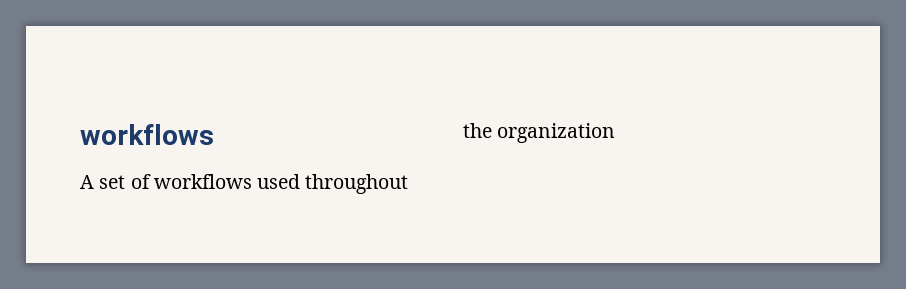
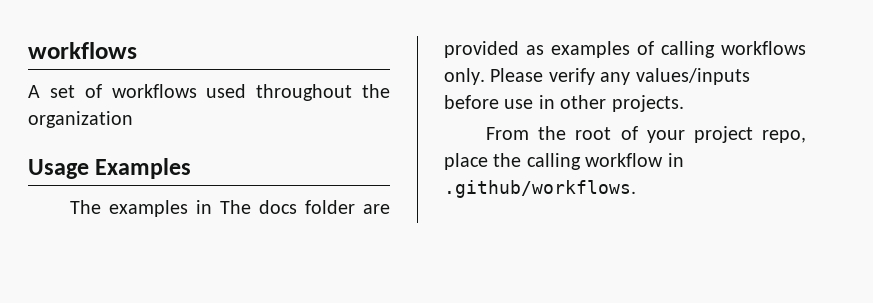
(616, 133) none -> [28,158,192,179] [70,200,390,217] [444,41,806,58] [444,68,750,85] [444,95,684,112] [486,126,806,143] [444,153,684,170] [444,180,636,198] // Usage Examples // The examples in The docs folder are provided as examples of calling workflows only. Please verify any values/inputs before use in other projects. // From the root of your project repo, place the calling workflow in .github/workflows.

